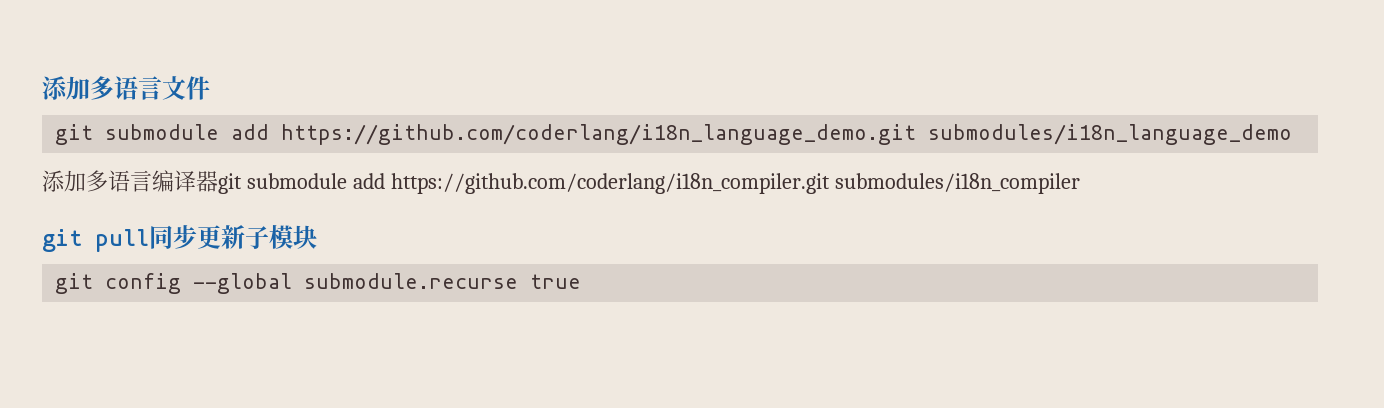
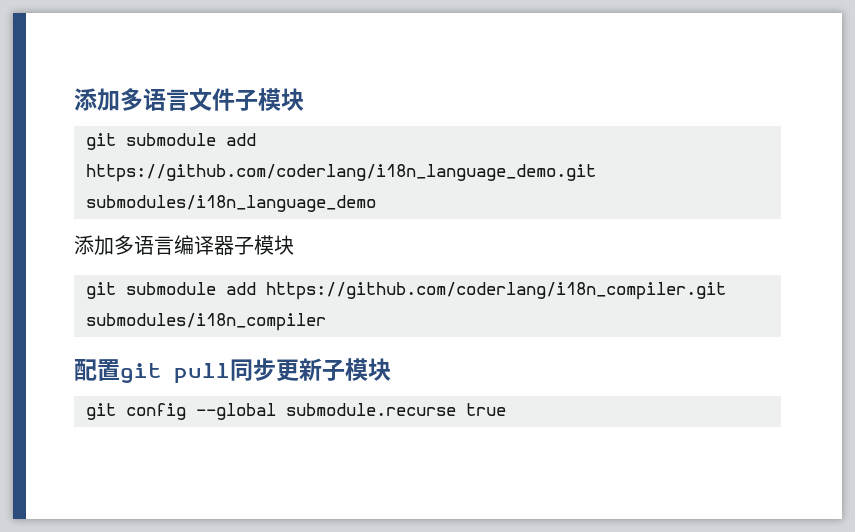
(210, 88) none -> [235,88,304,111] 子模块
(218, 181) none -> [234,235,294,255] 子模块 //
(1080, 183) none -> [74,359,120,381] 配置

